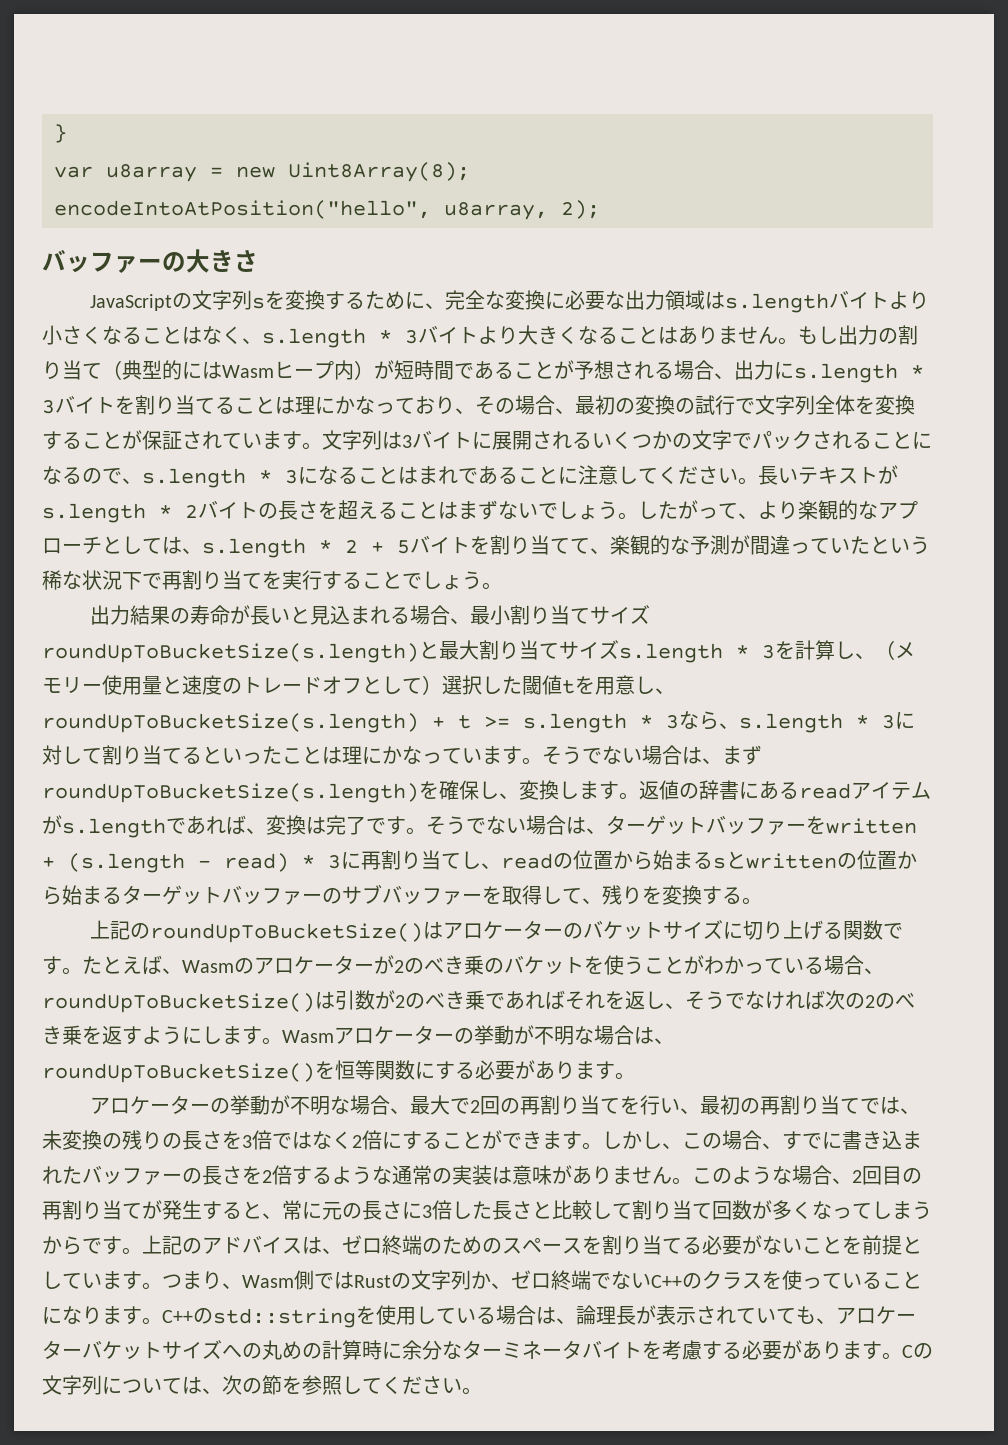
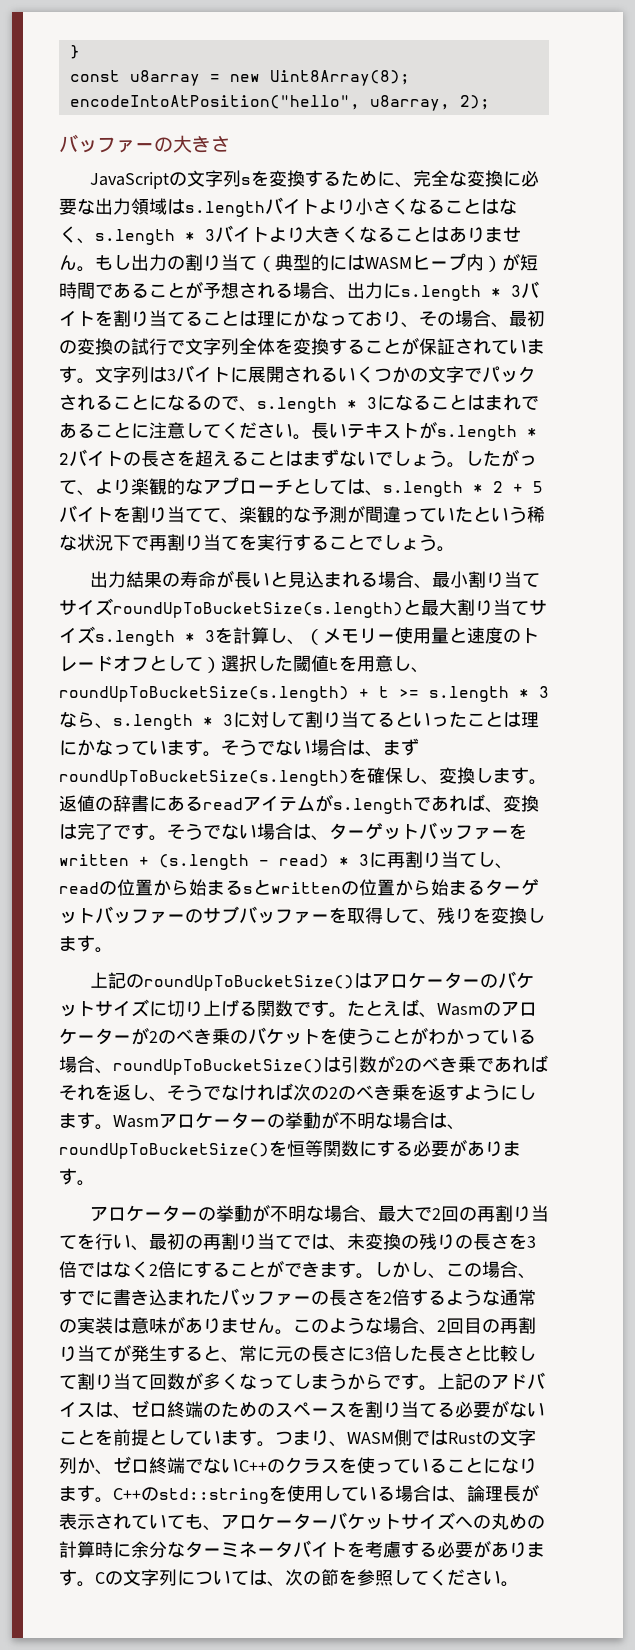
[54,166,93,178] var -> [69,70,120,82] const
[222,365,274,378] Wasm -> [365,257,412,269] WASM
[702,886,742,905] する -> [527,908,545,923] [59,935,95,952] します
[242,1275,294,1288] Wasm -> [347,1432,394,1444] WASM

